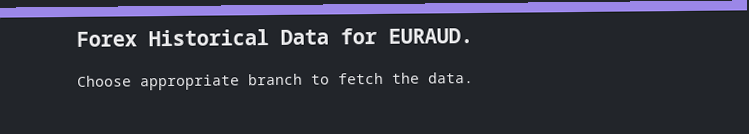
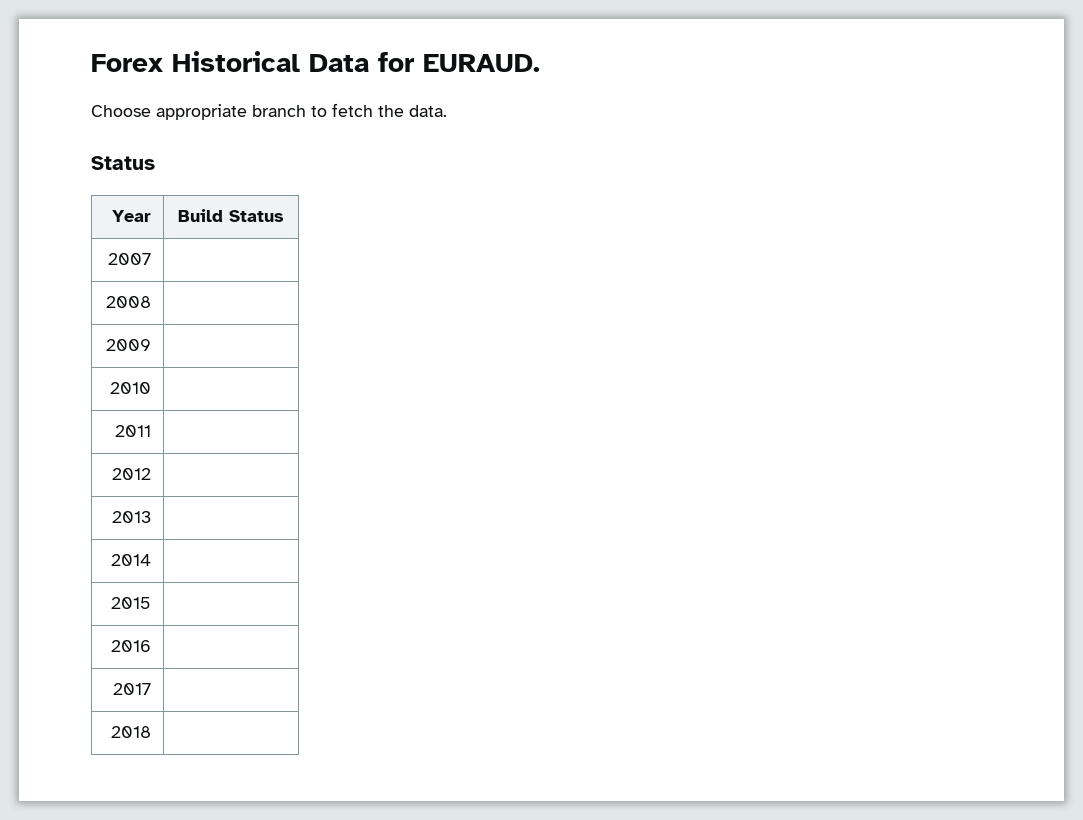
(474, 78) none -> [91,156,155,170] [111,210,151,222] [178,209,284,222] [107,253,151,265] [105,296,151,308] [105,339,151,351] [109,382,151,394] [114,425,151,437] [111,468,151,480] [111,511,151,523] [110,554,151,566] [110,597,151,609] [110,640,151,652] [112,683,151,695] [110,726,151,738] // Status // Year | Build Status // 2007 | // 2008 | // 2009 | // 2010 | // 2011 | // 2012 | // 2013 | // 2014 | // 2015 | // 2016 | // 2017 | // 2018 |

